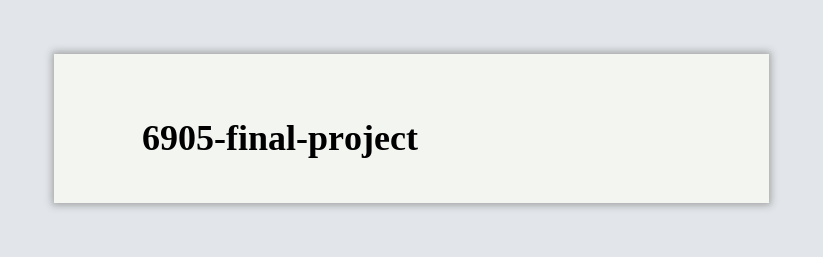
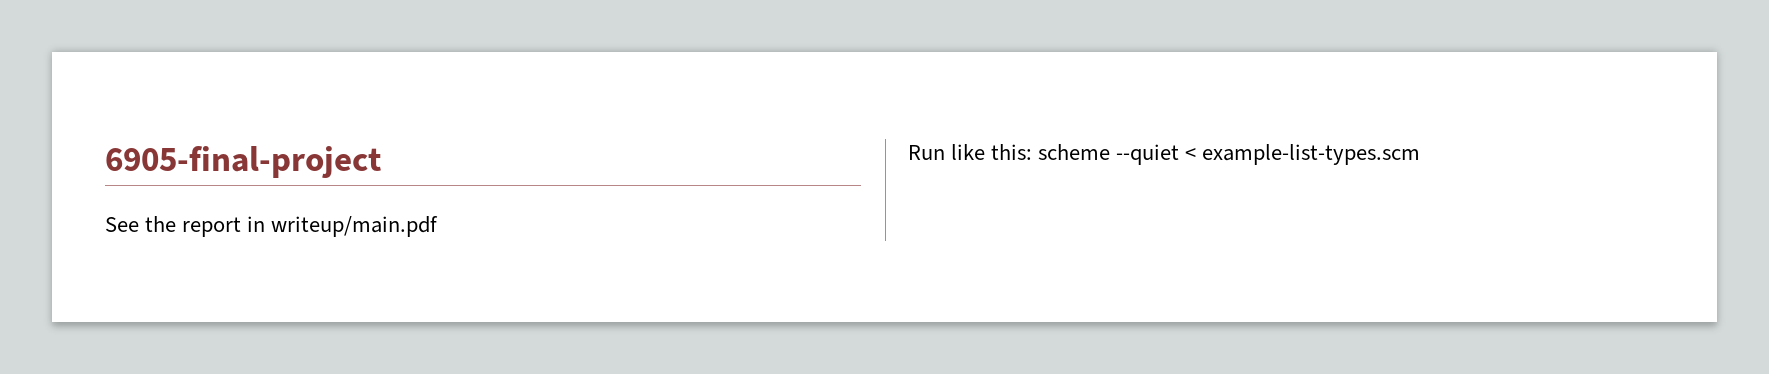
(418, 141) none -> [105,216,439,237] [908,144,1421,165] // See the report in writeup/main.pdf // Run like this: scheme --quiet < example-list-types.scm

